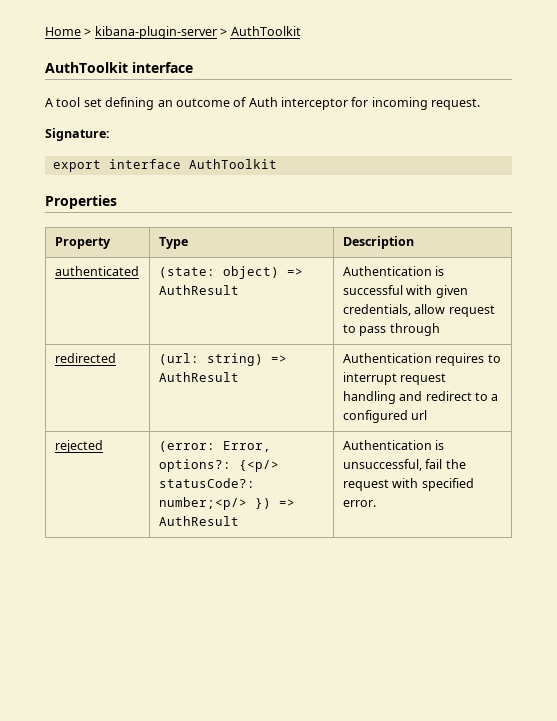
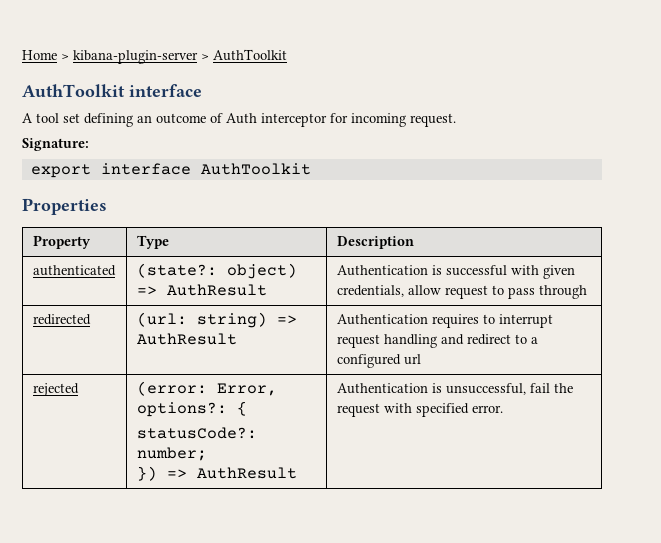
[158,267,215,278] (state: -> [136,263,217,278] (state?:
[238,460,279,472] [158,478,255,488] [158,497,247,510] {<p/> statusCode?: number;<p/> -> [236,401,247,416] [136,427,257,439] [136,447,207,461] { // statusCode?: number; //

